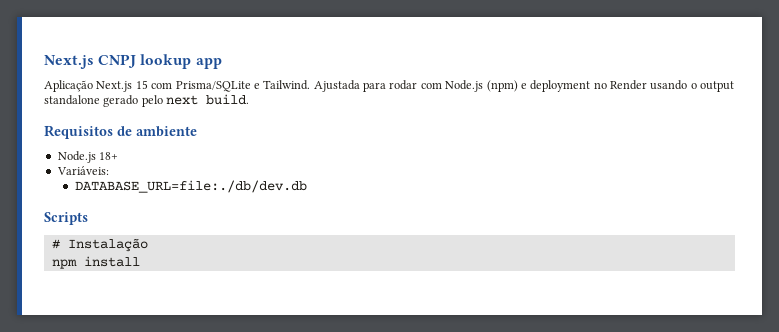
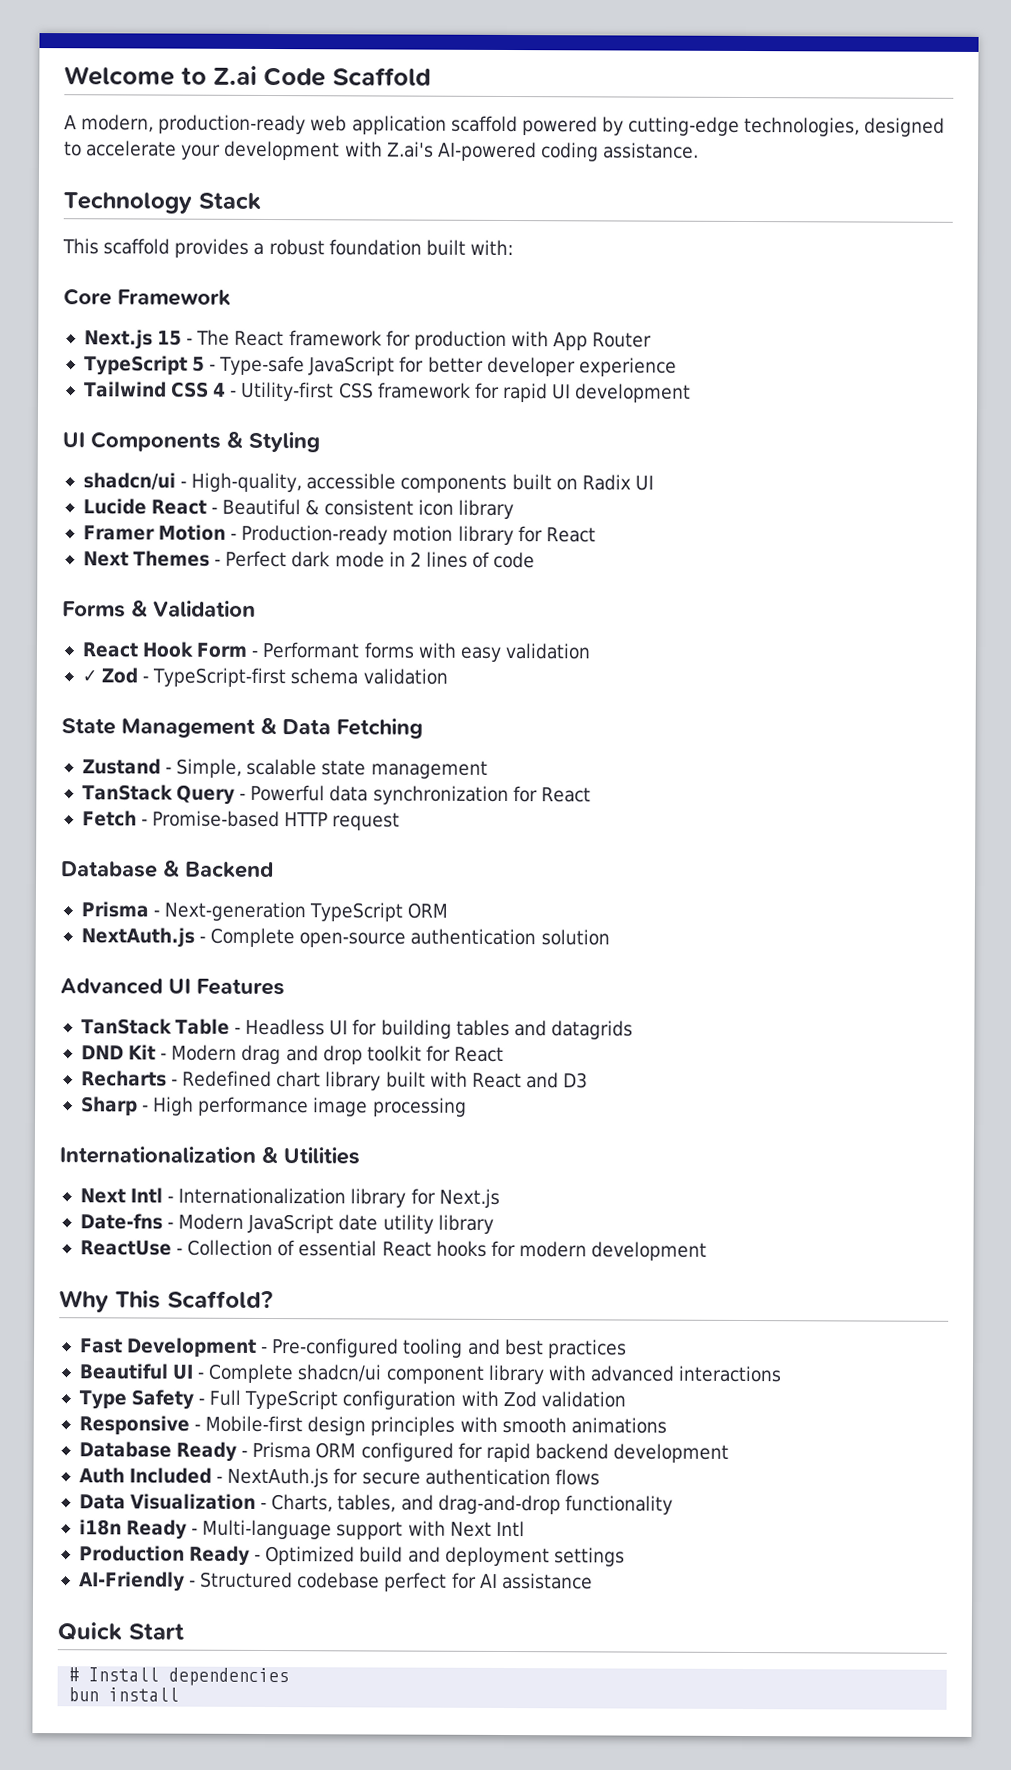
[44,54,222,69] [44,80,735,92] [44,94,250,107] [44,125,197,139] [57,151,119,163] [56,166,109,175] [74,180,307,193] [44,212,88,225] [51,238,148,252] [51,259,77,269] Next.js CNPJ lookup app // Aplicação Next.js 15 com Prisma/SQLite e Tailwind. Ajustada para rodar com Node.js (npm) e deployment no Render usando o output standalone gerado pelo next build. // Requisitos de ambiente // Node.js 18+ // Variáveis: // DATABASE_URL=file:./db/dev.db // Scripts // # Instalação // npm -> [64,65,431,87] [64,114,946,137] [64,140,700,162] [63,192,261,214] [62,238,514,258] [63,288,231,306] [83,329,653,351] [83,355,677,377] [83,381,692,403] [62,431,320,453] [82,472,654,494] [82,498,514,520] [82,524,596,546] [82,550,536,569] [62,600,256,618] [81,641,591,662] [81,667,448,688] [61,717,423,739] [81,758,488,779] [81,784,591,806] [81,810,401,831] [61,860,274,879] [80,901,449,922] [80,927,610,948] [60,978,285,996] [80,1018,634,1040] [80,1044,505,1065] [80,1070,589,1091] [80,1096,467,1117] [59,1146,360,1165] [79,1187,500,1208] [79,1213,494,1234] [79,1239,708,1261] [59,1290,273,1313] [79,1337,627,1359] [78,1363,782,1385] [78,1389,626,1410] [78,1415,667,1436] [78,1441,730,1463] [78,1467,600,1488] [78,1493,673,1515] [78,1519,525,1540] [78,1545,625,1567] [78,1571,593,1592] [57,1622,184,1641] [68,1667,290,1687] [68,1687,100,1702] Welcome to Z.ai Code Scaffold // A modern, production-ready web application scaffold powered by cutting-edge technologies, designed to accelerate your development with Z.ai's AI-powered coding assistance. // Technology Stack // This scaffold provides a robust foundation built with: // Core Framework // Next.js 15 - The React framework for production with App Router // TypeScript 5 - Type-safe JavaScript for better developer experience // Tailwind CSS 4 - Utility-first CSS framework for rapid UI development // UI Components & Styling // shadcn/ui - High-quality, accessible components built on Radix UI // Lucide React - Beautiful & consistent icon library // Framer Motion - Production-ready motion library for React // Next Themes - Perfect dark mode in 2 lines of code // Forms & Validation // React Hook Form - Performant forms with easy validation // ✓ Zod - TypeScript-first schema validation // State Management & Data Fetching // Zustand - Simple, scalable state management // TanStack Query - Powerful data synchronization for React // Fetch - Promise-based HTTP request // Database & Backend // Prisma - Next-generation TypeScript ORM // NextAuth.js - Complete open-source authentication solution // Advanced UI Features // TanStack Table - Headless UI for building tables and datagrids // DND Kit - Modern drag and drop toolkit for React // Recharts - Redefined chart library built with React and D3 // Sharp - High performance image processing // Internationalization & Utilities // Next Intl - Internationalization library for Next.js // Date-fns - Modern JavaScript date utility library // ReactUse - Collection of essential React hooks for modern development // Why This Scaffold? // Fast Development - Pre-configured tooling and best practices // Beautiful UI - Complete shadcn/ui component library with advanced interactions // Type Safety - Full TypeScript configuration with Zod validation // Responsive - Mobile-first design principles with smooth animations // Database Ready - Prisma ORM configured for rapid backend development // Auth Included - NextAuth.js for secure authentication flows // Data Visualization - Charts, tables, and drag-and-drop functionality // i18n Ready - Multi-language support with Next Intl // Production Ready - Optimized build and deployment settings // AI-Friendly - Structured codebase perfect for AI assistance // Quick Start // # Install dependencies // bun

